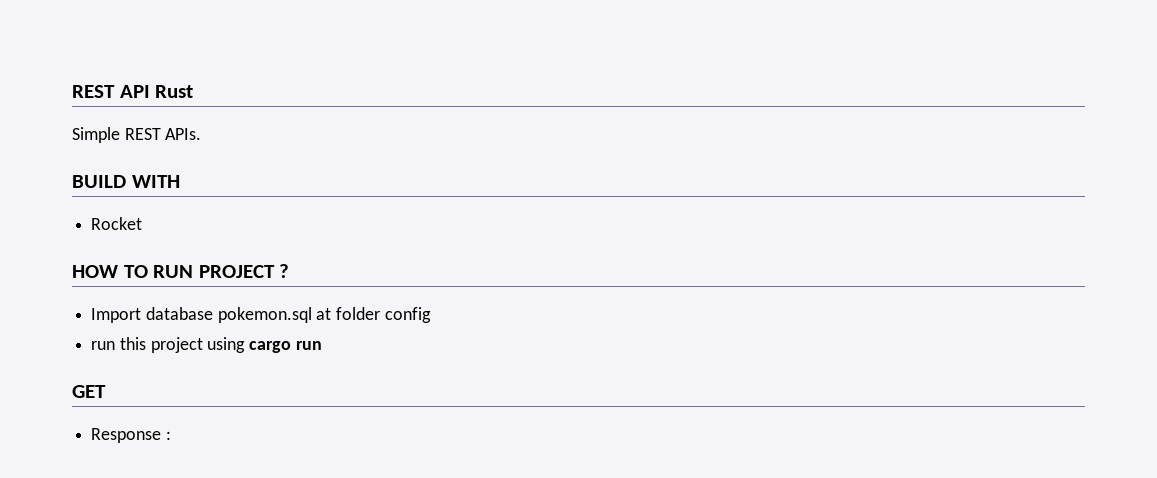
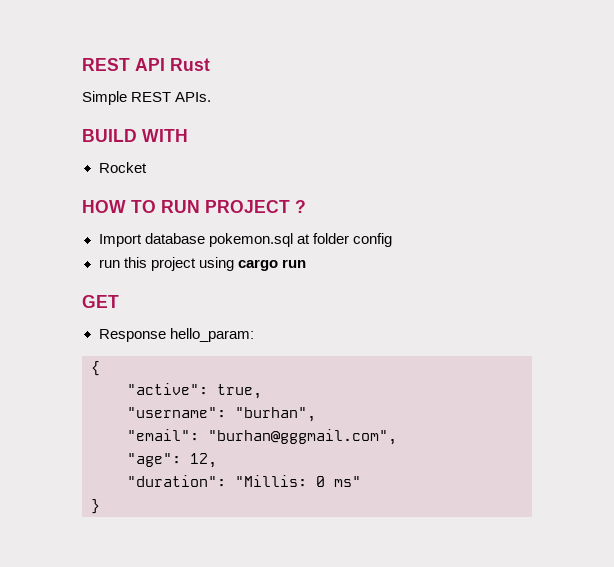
[165,431,171,440] : -> [169,328,254,342] [91,361,100,376] [127,383,262,399] [127,407,316,422] [127,429,397,445] [127,453,217,468] [127,475,361,487] [91,499,100,514] hello_param: // { // "active": true, // "username": "burhan", // "email": "burhan@gggmail.com", // "age": 12, // "duration": "Millis: 0 ms" // }

